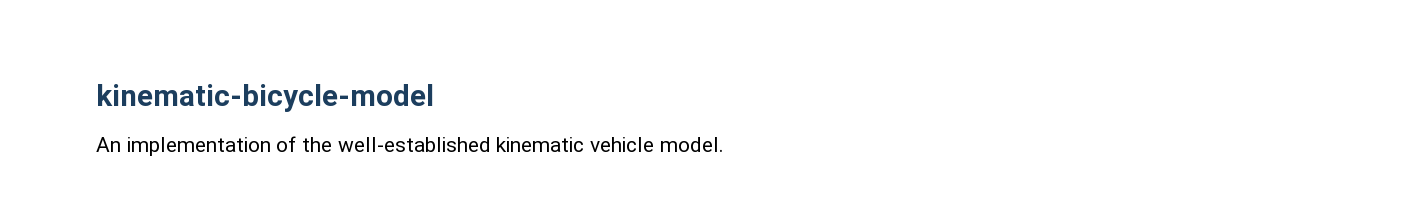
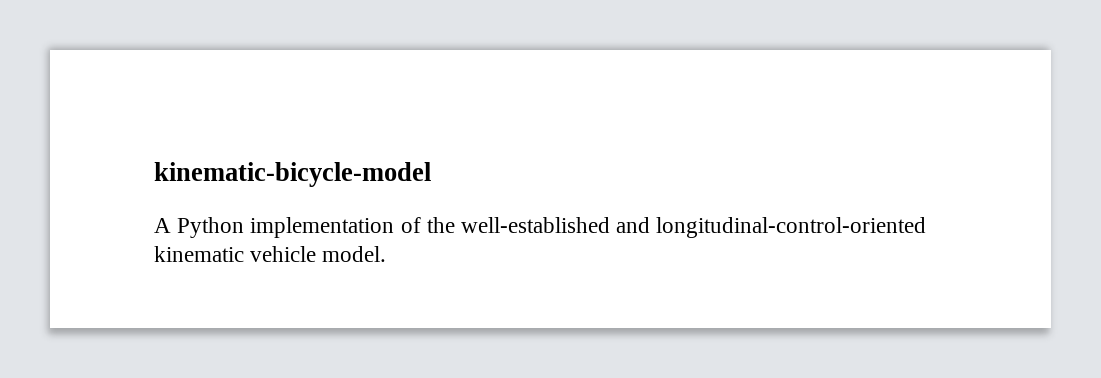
[96,137,121,152] An -> [154,217,245,238] A Python
(491, 144) none -> [616,217,927,238] and longitudinal-control-oriented

